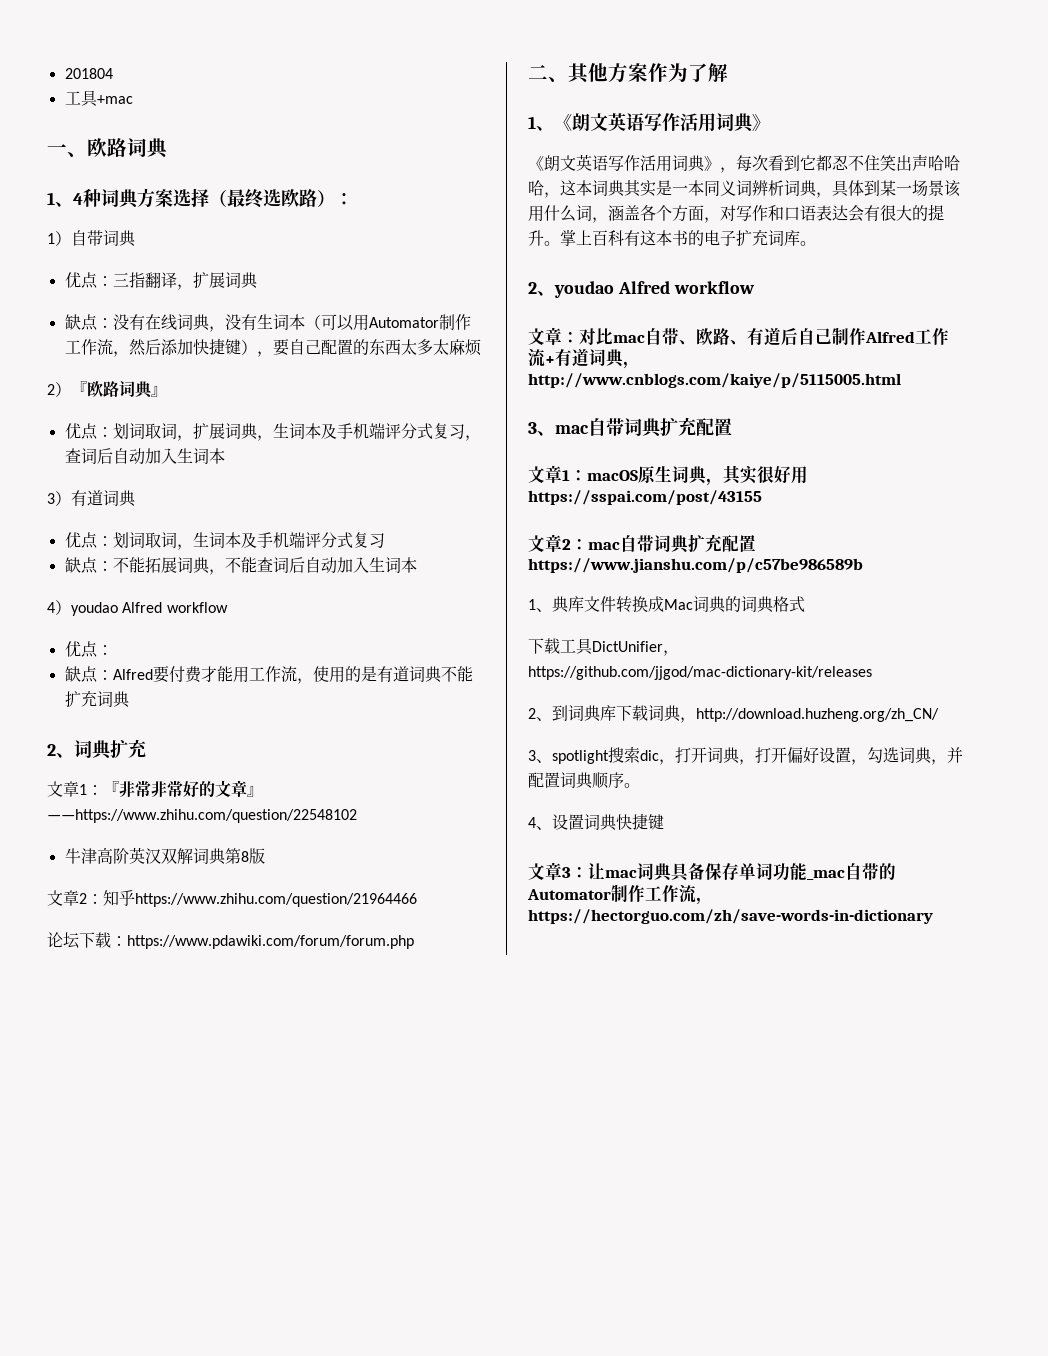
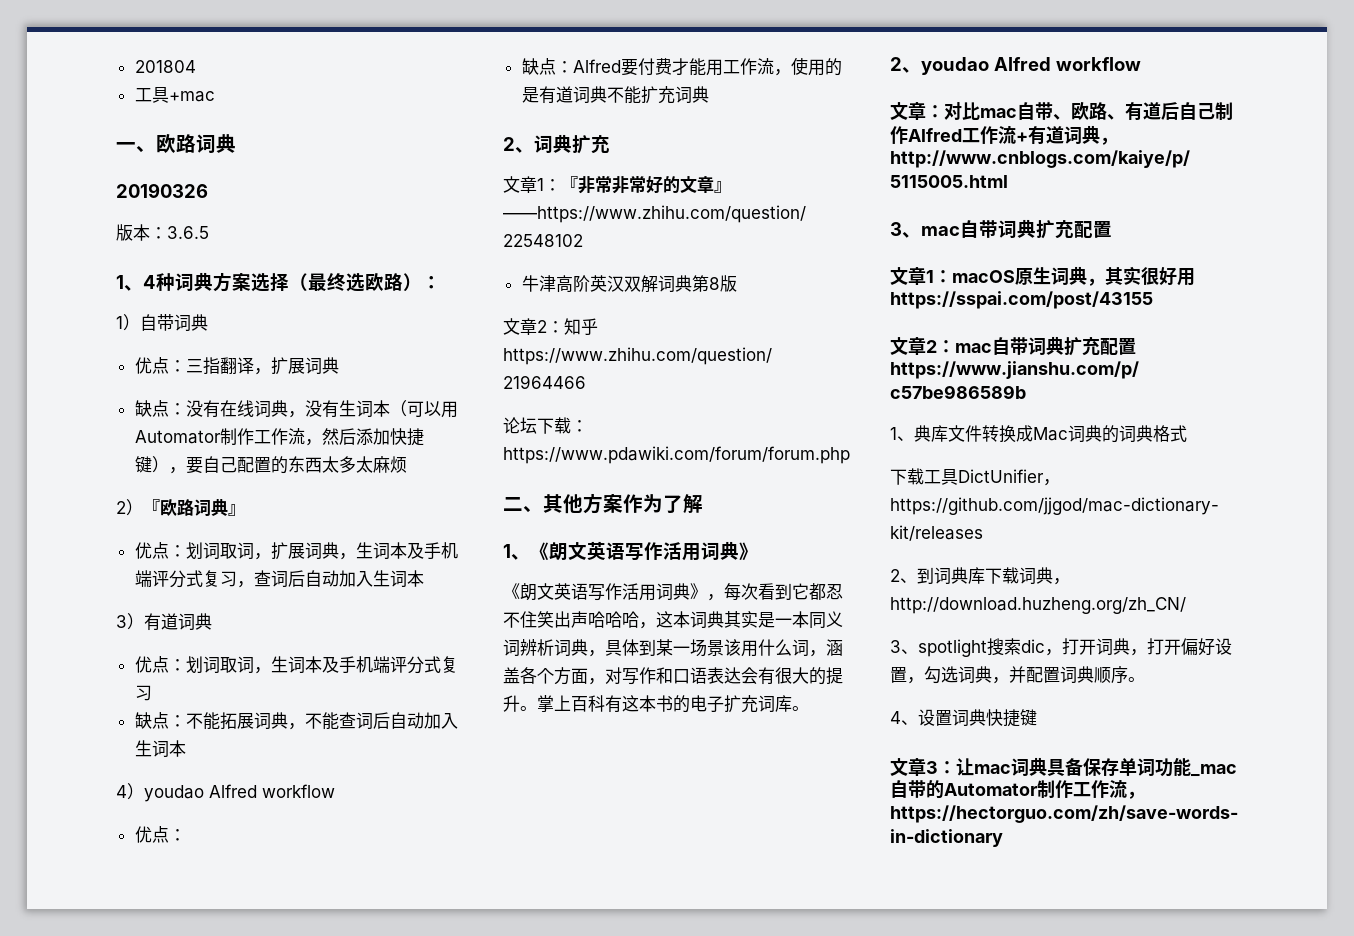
(169, 148) none -> [116,183,208,198] [116,224,209,241] // 20190326 // 版本：3.6.5

